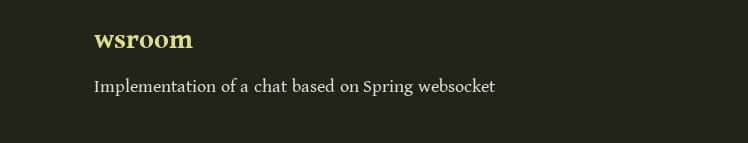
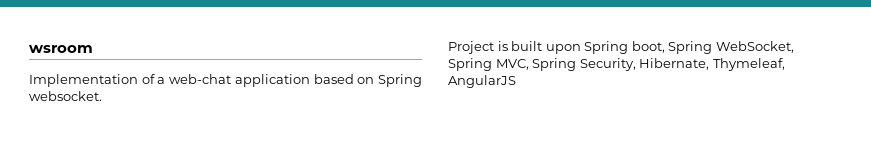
[254,78,289,92] chat -> [169,74,310,87] web-chat application
[418,78,497,92] websocket -> [29,91,102,101] [448,41,794,54] [448,58,785,71] [448,75,516,88] websocket. // Project is built upon Spring boot, Spring WebSocket, Spring MVC, Spring Security, Hibernate, Thymeleaf, AngularJS

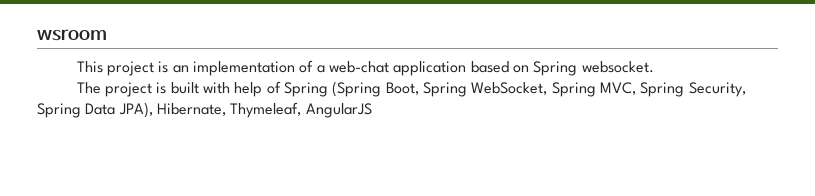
[29,74,138,87] Implementation -> [76,61,296,76] This project is an implementation
[448,41,665,54] Project is built upon Spring boot, -> [76,81,419,97] The project is built with help of Spring (Spring Boot,
(636, 64) none -> [37,102,153,118] Spring Data JPA),

